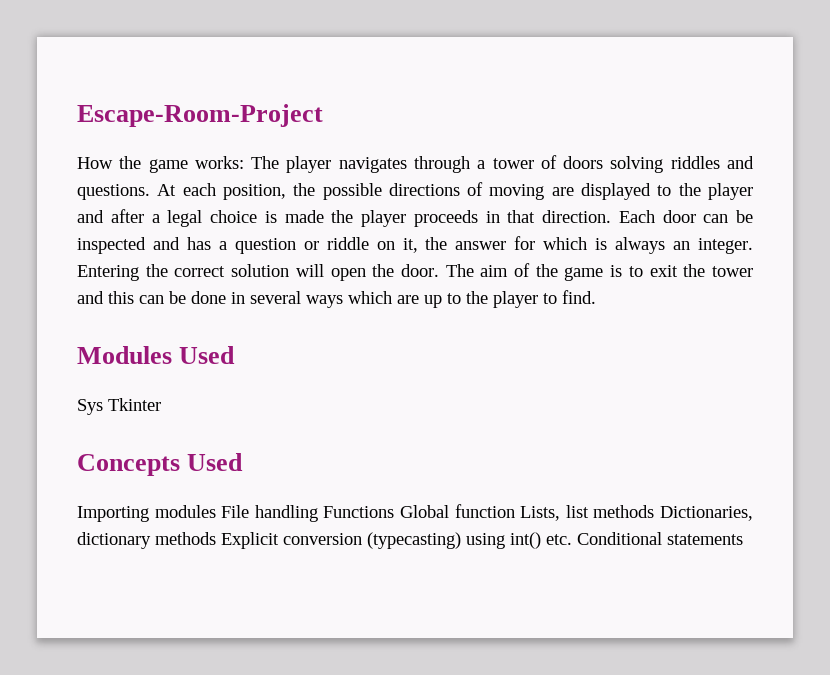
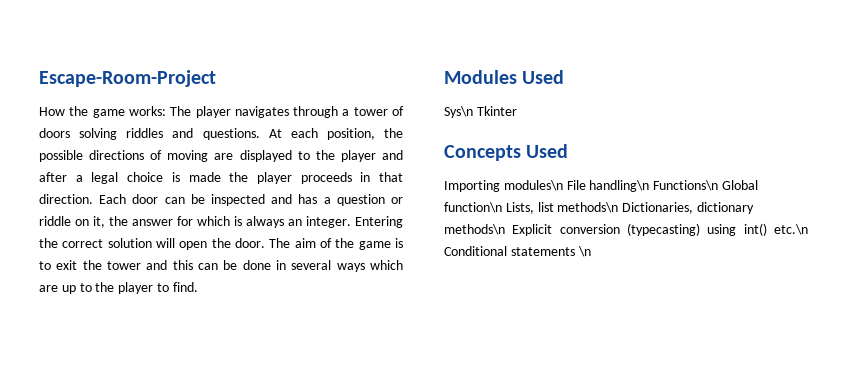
[77,399,103,415] Sys -> [444,106,473,118] Sys\n
[154,504,515,522] modules File handling Functions Global function -> [503,180,758,192] [444,202,502,213] modules\n File handling\n Functions\n Global function\n
[593,505,655,518] methods -> [557,202,619,213] methods\n
[155,532,216,545] methods -> [444,224,505,235] methods\n
[546,534,572,545] etc. -> [774,224,808,235] etc.\n
(743, 539) none -> [577,246,591,257] \n

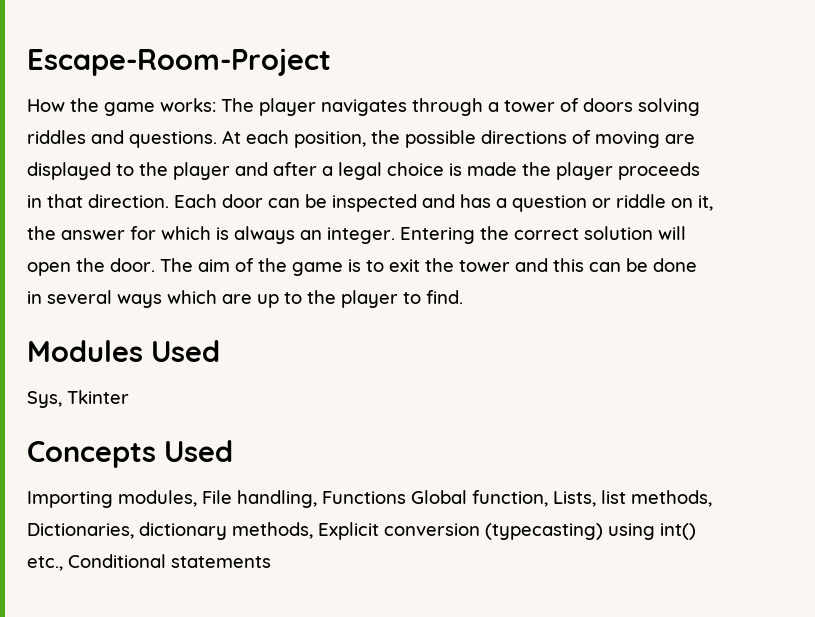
[444,106,473,118] Sys\n -> [27,391,62,408] Sys,
[503,180,758,192] [444,202,502,213] modules\n File handling\n Functions\n Global function\n -> [118,490,548,508] modules, File handling, Functions Global function,
[557,202,619,213] methods\n -> [631,490,712,507] methods,
[444,224,505,235] methods\n -> [232,522,313,539] methods,
[774,224,808,235] etc.\n -> [27,556,63,571] etc.,
[577,246,591,257] \n -> (271, 562) none

